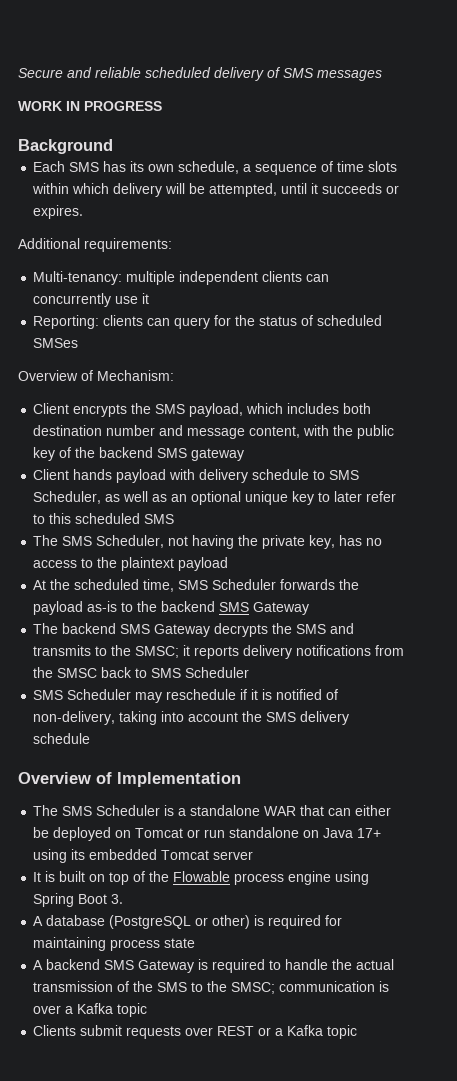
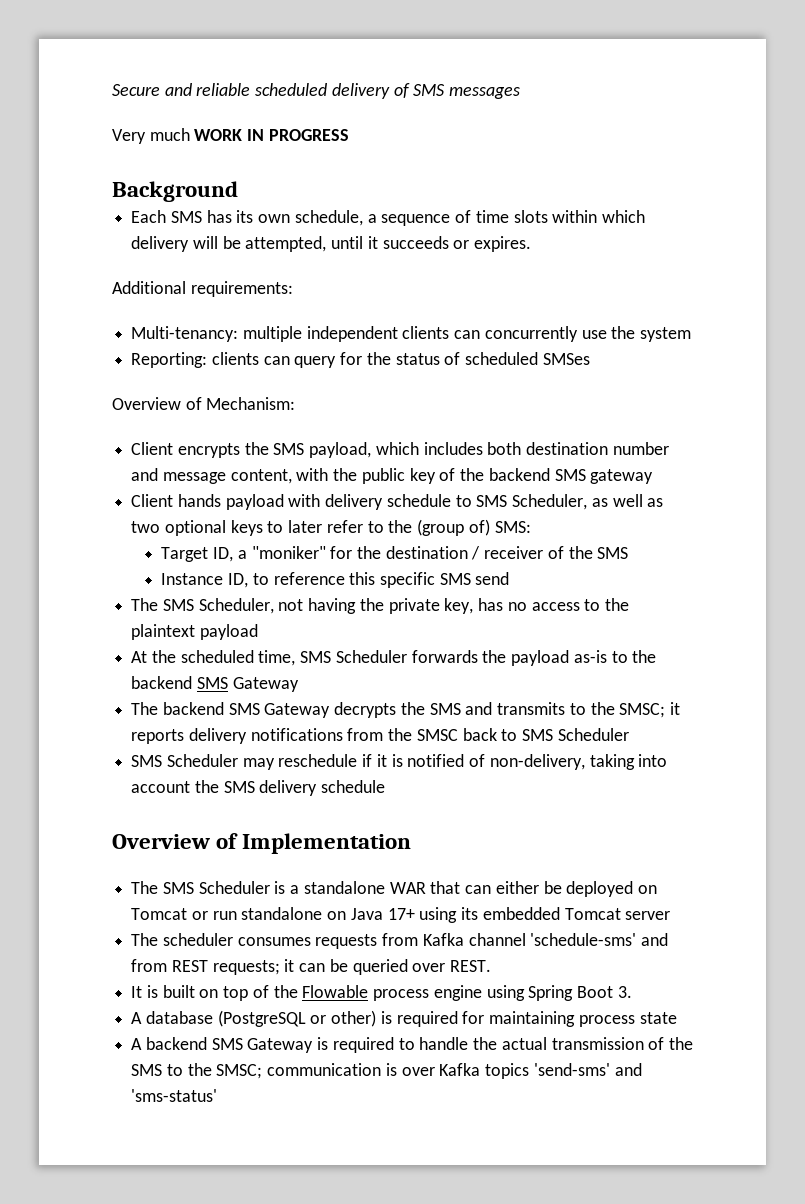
(382, 75) none -> [112,128,190,144] Very much
[142,293,150,304] it -> [611,326,692,342] the system
[171,491,397,505] [33,513,175,524] an optional unique key to later refer to this scheduled SMS -> [131,519,531,536] [161,546,629,562] [161,572,510,588] two optional keys to later refer to the (group of) SMS: // Target ID, a "moniker" for the destination / receiver of the SMS // Instance ID, to reference this specific SMS send
(254, 855) none -> [131,933,669,949] [131,959,492,975] // The scheduler consumes requests from Kafka channel 'schedule-sms' and from REST requests; it can be queried over REST.
[65,1003,148,1017] [33,1025,358,1039] a Kafka topic // Clients submit requests over REST or a Kafka topic -> [439,1063,642,1079] [131,1089,218,1102] Kafka topics 'send-sms' and 'sms-status'

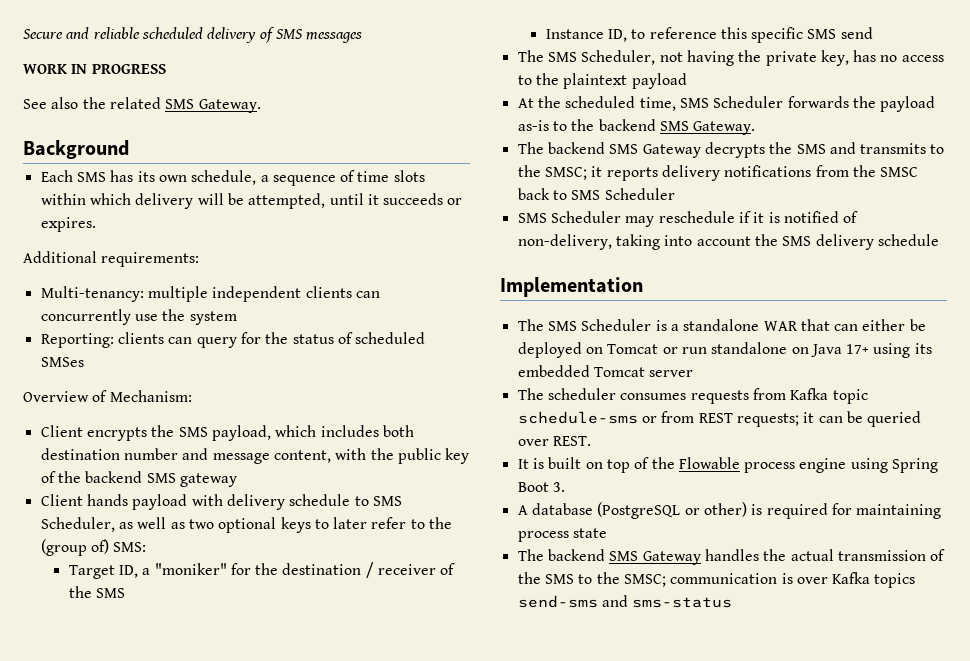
[112,128,190,144] Very much -> (363, 37) none
(349, 135) none -> [23,97,261,113] // See also the related SMS Gateway.
[232,677,299,692] Gateway -> [693,121,756,135] Gateway.
[112,833,239,849] Overview of -> (939, 240) none
[468,933,669,946] channel 'schedule-sms' and -> [832,389,868,404] [517,411,657,424] topic schedule-sms or
[131,1037,469,1053] A backend SMS Gateway is required to handle -> [517,549,759,565] The backend SMS Gateway handles
[533,1063,642,1076] [131,1089,218,1102] 'send-sms' and 'sms-status' -> [517,595,733,608] send-sms and sms-status

